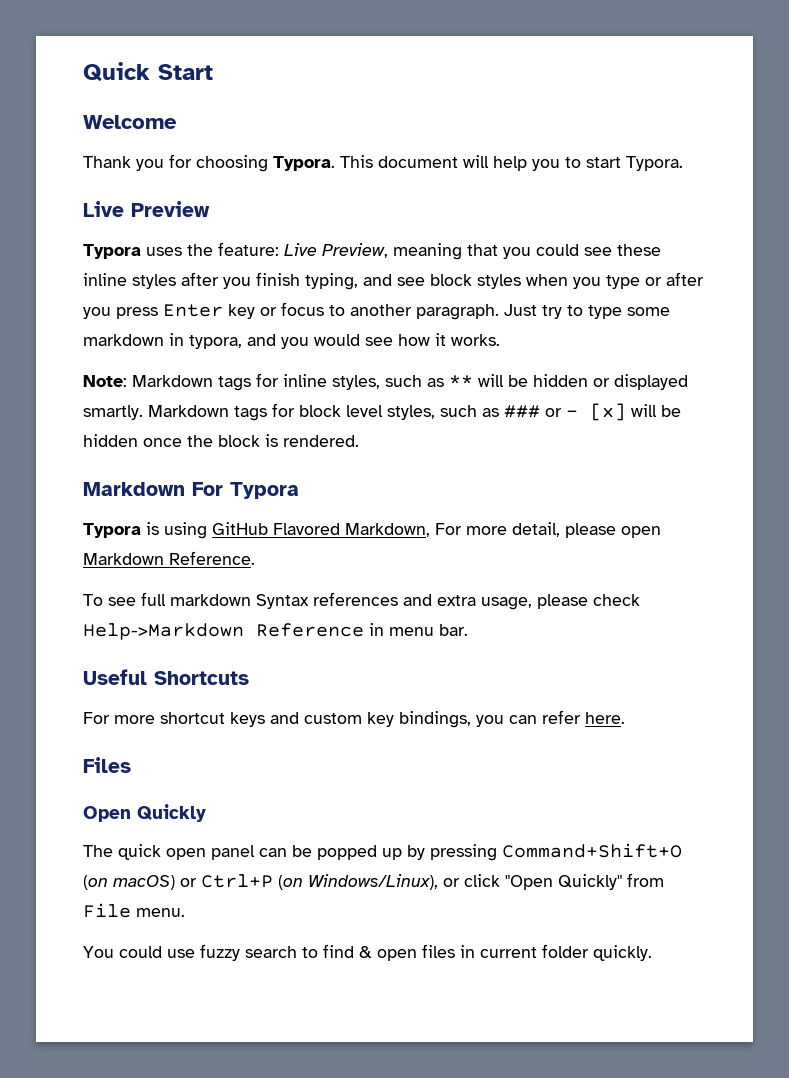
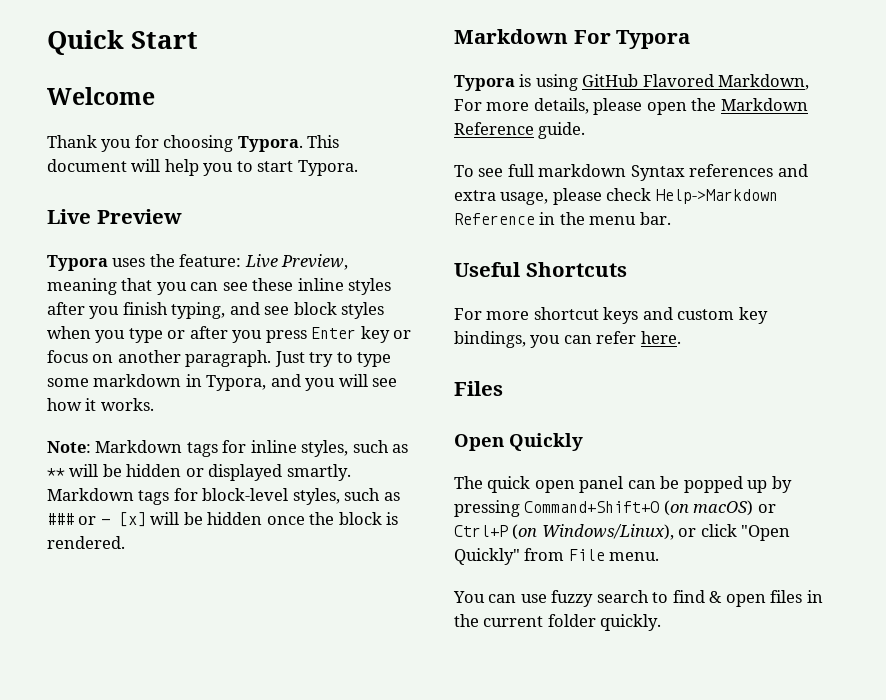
[536,244,579,256] could -> [190,282,219,291] can
[329,305,345,316] to -> [92,354,114,363] on
[189,335,242,349] typora, -> [206,375,267,391] Typora,
[314,334,360,346] would -> [338,374,368,387] will
[299,405,383,417] block level -> [202,488,289,501] block-level
[512,522,560,537] detail, -> [533,98,589,114] details,
[83,551,255,565] Markdown Reference. -> [691,98,808,111] [454,122,586,139] the Markdown Reference guide.
(384, 629) none -> [559,212,585,225] the
[119,946,162,958] could -> [488,594,517,603] can
(475, 951) none -> [454,614,479,627] the

